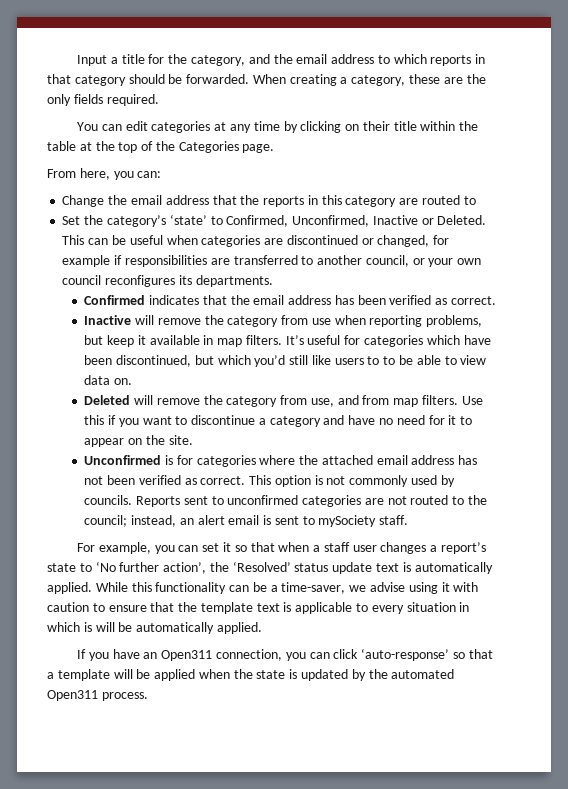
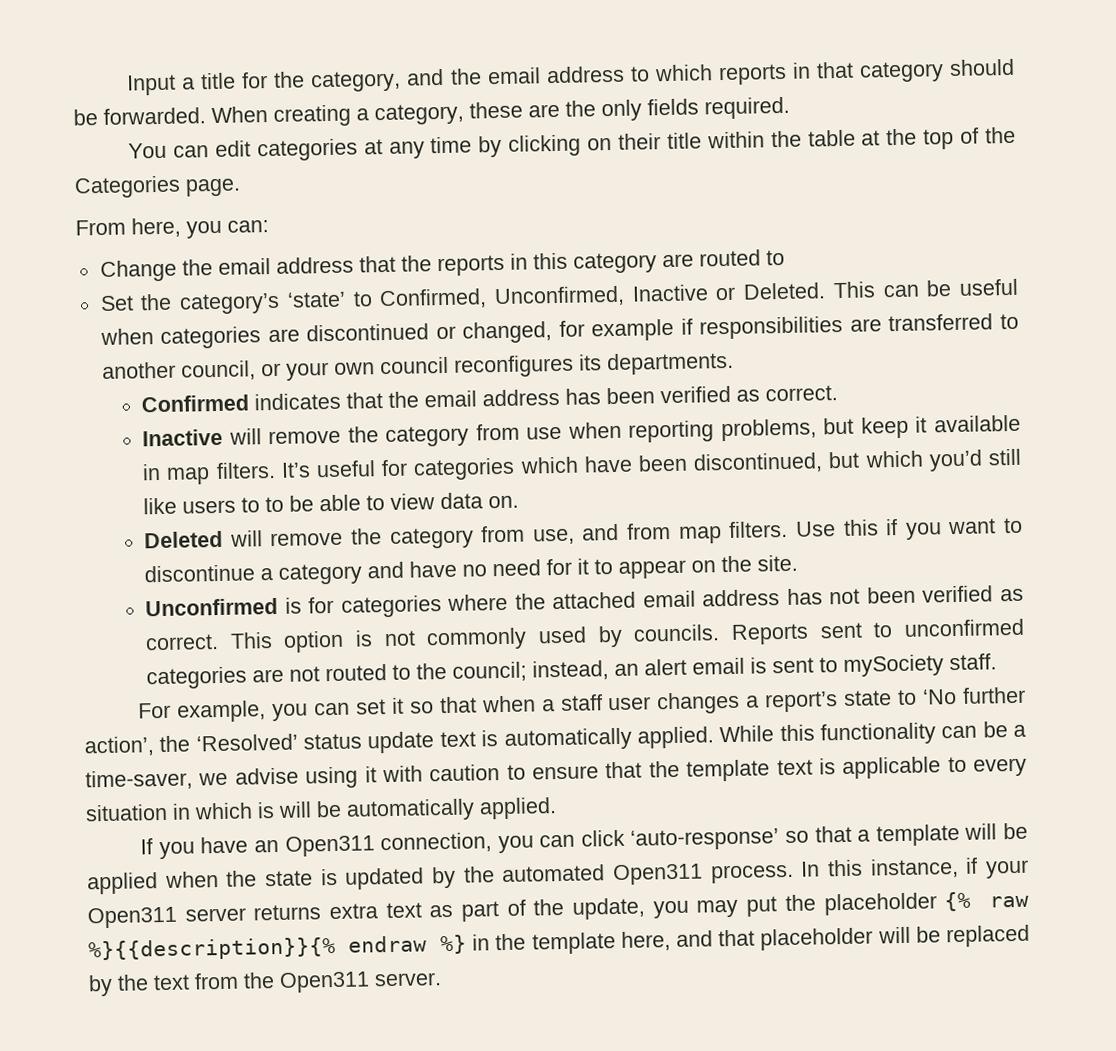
(148, 696) none -> [800,857,1029,879] [87,891,1029,929] [88,924,1030,962] [88,971,442,997] In this instance, if your Open311 server returns extra text as part of the update, you may put the placeholder {% raw %}{{description}}{% endraw %} in the template here, and that placeholder will be replaced by the text from the Open311 server.

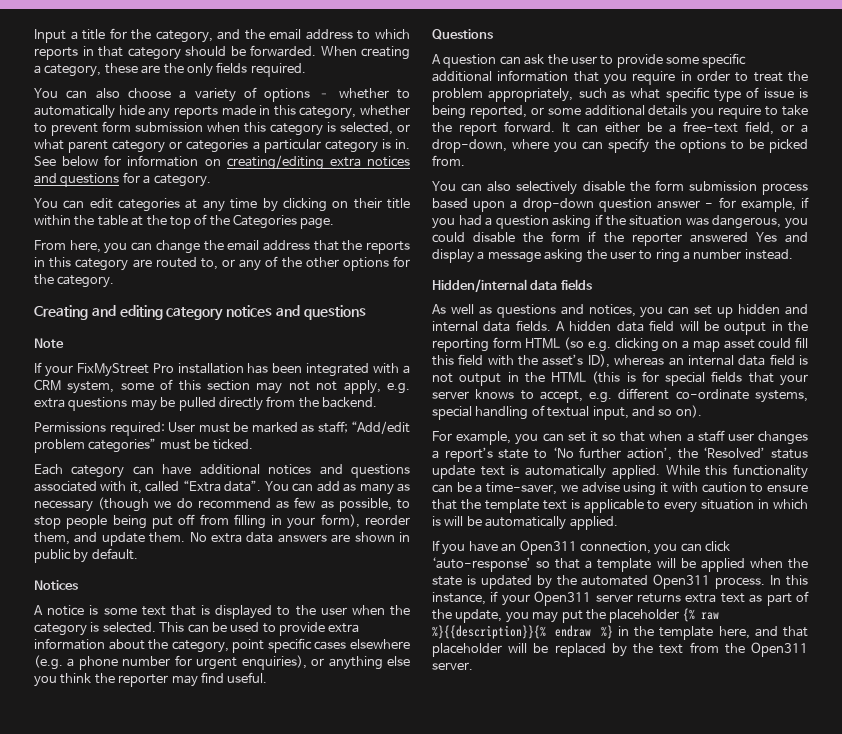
(790, 108) none -> [34,87,411,102] [34,105,410,119] [34,121,410,136] [34,139,410,153] [34,155,410,170] [34,172,211,187] // You can also choose a variety of options – whether to automatically hide any reports made in this category, whether to prevent form submission when this category is selected, or what parent category or categories a particular category is in. See below for information on creating/editing extra notices and questions for a category.
[227,220,269,233] [99,259,177,283] can: // Change -> [131,240,200,254] can change
[765,249,785,266] [99,278,1019,315] [99,313,1020,349] [101,351,734,381] [141,385,839,413] [142,414,1022,448] [142,448,1022,485] [143,492,520,515] [144,517,1023,549] [144,554,799,585] [145,585,1025,618] [145,618,1024,653] [146,653,998,690] to // Set the category’s ‘state’ to Confirmed, Unconfirmed, Inactive or Deleted. This can be useful when categories are discontinued or changed, for example if responsibilities are transferred to another council, or your own council reconfigures its departments. // Confirmed indicates that the email address has been verified as correct. // Inactive will remove the category from use when reporting problems, but keep it available in map filters. It’s useful for categories which have been discontinued, but which you’d still like users to to be able to view data on. // Deleted will remove the category from use, and from map filters. Use this if you want to discontinue a category and have no need for it to appear on the site. // Unconfirmed is for categories where the attached email address has not been verified as correct. This option is not commonly used by councils. Reports sent to unconfirmed categories are not routed to the council; instead, an alert email is sent to mySociety staff. -> [200,256,411,271] [34,274,115,288] [34,305,366,321] [34,338,64,348] [34,362,411,377] [34,379,410,394] [34,396,377,411] [34,421,410,436] [34,438,253,453] [34,464,410,478] [34,480,410,495] [34,497,411,512] [34,514,411,529] [34,532,410,546] [34,548,138,563] [34,580,78,590] [34,605,411,619] [34,622,360,636] [34,638,410,653] [34,655,411,670] [34,672,268,687] [432,29,493,40] [432,53,747,68] [432,70,808,85] [432,87,808,102] [432,105,808,119] [432,121,808,136] [432,138,808,153] [432,155,465,166] [432,180,808,195] [432,197,809,212] [432,214,808,229] [432,231,808,246] [432,249,793,263] [432,279,592,293] [432,304,809,318] [432,320,808,335] [432,337,808,352] [432,354,808,368] [432,371,808,386] [432,388,808,403] [432,405,702,420] to, or any of the other options for the category. // Creating and editing category notices and questions // Note // If your FixMyStreet Pro installation has been integrated with a CRM system, some of this section may not not apply, e.g. extra questions may be pulled directly from the backend. // Permissions required: User must be marked as staff; “Add/edit problem categories” must be ticked. // Each category can have additional notices and questions associated with it, called “Extra data”. You can add as many as necessary (though we do recommend as few as possible, to stop people being put off from filling in your form), reorder them, and update them. No extra data answers are shown in public by default. // Notices // A notice is some text that is displayed to the user when the category is selected. This can be used to provide extra information about the category, point specific cases elsewhere (e.g. a phone number for urgent enquiries), or anything else you think the reporter may find useful. // Questions // A question can ask the user to provide some specific additional information that you require in order to treat the problem appropriately, such as what specific type of issue is being reported, or some additional details you require to take the report forward. It can either be a free-text field, or a drop-down, where you can specify the options to be picked from. // You can also selectively disable the form submission process based upon a drop-down question answer - for example, if you had a question asking if the situation was dangerous, you could disable the form if the reporter answered Yes and display a message asking the user to ring a number instead. // Hidden/internal data fields // As well as questions and notices, you can set up hidden and internal data fields. A hidden data field will be output in the reporting form HTML (so e.g. clicking on a map asset could fill this field with the asset’s ID), whereas an internal data field is not output in the HTML (this is for special fields that your server knows to accept, e.g. different co-ordinate systems, special handling of textual input, and so on).

